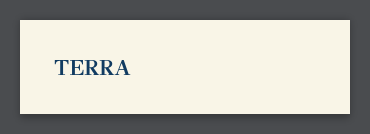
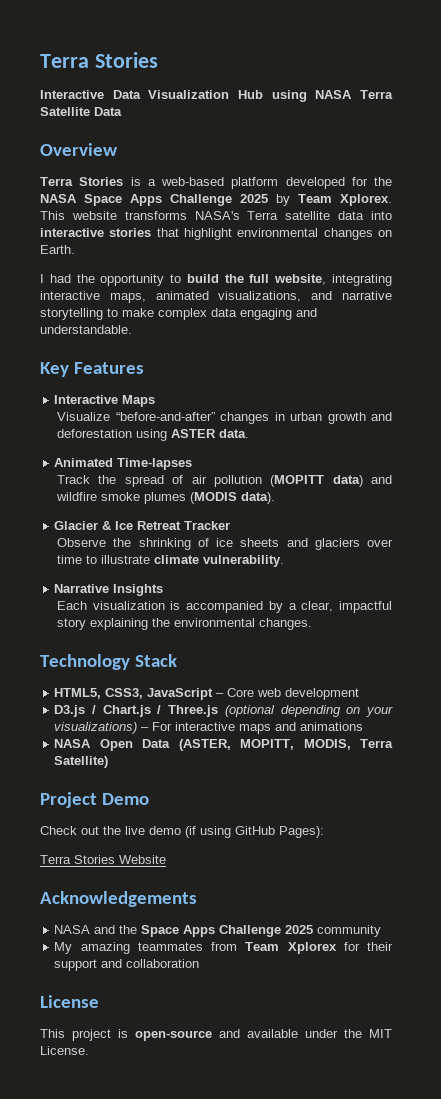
[54,60,131,75] TERRA -> [40,52,158,68] [40,90,393,102] [40,107,122,116] [40,143,118,156] [40,177,392,189] [40,194,392,206] [40,211,392,220] [40,228,392,240] [40,245,75,254] [40,274,392,286] [40,291,392,303] [40,308,317,320] [40,325,132,334] [40,362,144,377] [54,395,156,407] [56,412,392,424] [56,429,249,441] [54,458,193,470] [56,475,392,487] [55,492,275,504] [54,521,231,530] [56,538,393,550] [56,555,284,567] [54,584,164,596] [56,601,393,613] [56,618,312,630] [40,654,177,670] [54,688,360,700] [54,705,393,717] [54,722,364,734] [54,739,393,751] [54,756,109,768] [40,792,149,808] [40,826,324,838] [40,855,166,864] [40,891,197,907] [54,925,382,937] [54,942,393,954] [54,959,200,971] [40,995,99,1008] [40,1029,392,1041] [40,1046,89,1055] Terra Stories // Interactive Data Visualization Hub using NASA Terra Satellite Data // Overview // Terra Stories is a web-based platform developed for the NASA Space Apps Challenge 2025 by Team Xplorex. This website transforms NASA's Terra satellite data into interactive stories that highlight environmental changes on Earth. // I had the opportunity to build the full website, integrating interactive maps, animated visualizations, and narrative storytelling to make complex data engaging and understandable. // Key Features // Interactive Maps // Visualize “before-and-after” changes in urban growth and deforestation using ASTER data. // Animated Time-lapses // Track the spread of air pollution (MOPITT data) and wildfire smoke plumes (MODIS data). // Glacier & Ice Retreat Tracker // Observe the shrinking of ice sheets and glaciers over time to illustrate climate vulnerability. // Narrative Insights // Each visualization is accompanied by a clear, impactful story explaining the environmental changes. // Technology Stack // HTML5, CSS3, JavaScript – Core web development // D3.js / Chart.js / Three.js (optional depending on your visualizations) – For interactive maps and animations // NASA Open Data (ASTER, MOPITT, MODIS, Terra Satellite) // Project Demo // Check out the live demo (if using GitHub Pages): // Terra Stories Website // Acknowledgements // NASA and the Space Apps Challenge 2025 community // My amazing teammates from Team Xplorex for their support and collaboration // License // This project is open-source and available under the MIT License.

